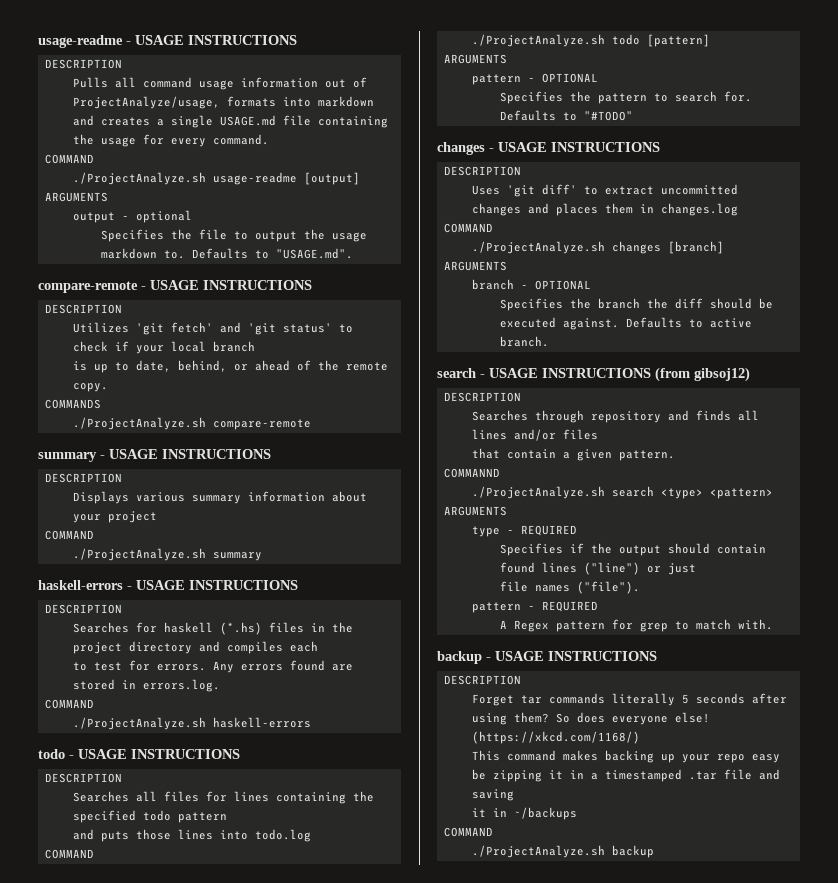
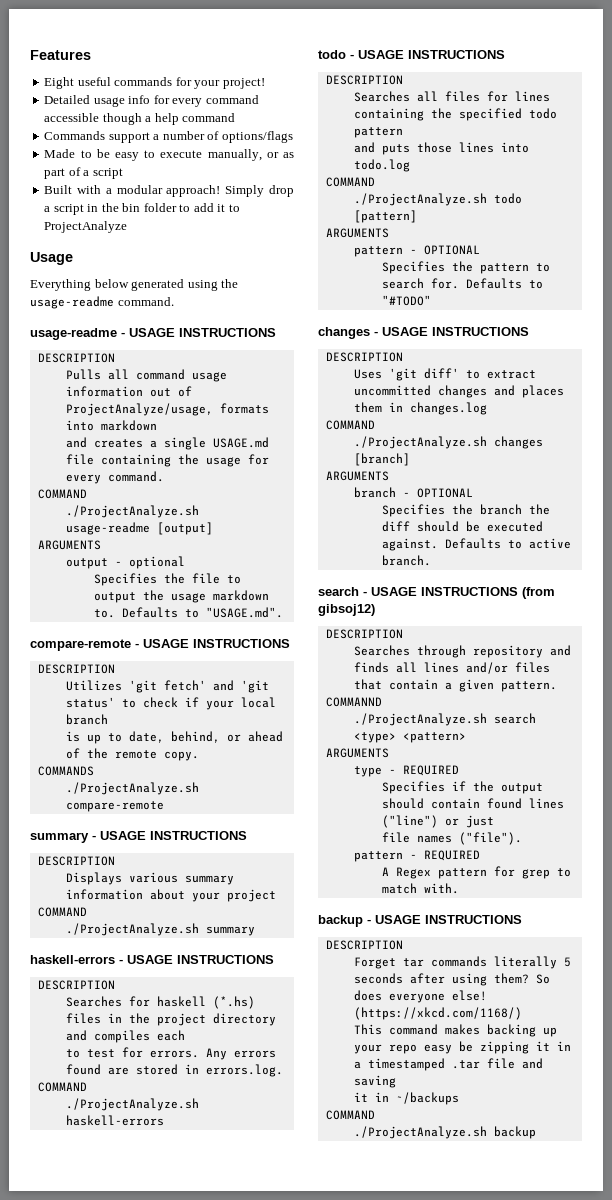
(38, 41) none -> [30,50,91,60] [44,77,265,89] [44,95,259,107] [44,113,236,125] [44,131,293,143] [44,149,294,161] [44,167,123,179] [44,185,294,197] [44,203,240,215] [44,221,128,233] [30,252,73,265] [30,279,239,291] [30,296,174,309] Features // Eight useful commands for your project! // Detailed usage info for every command accessible though a help command // Commands support a number of options/flags // Made to be easy to execute manually, or as part of a script // Built with a modular approach! Simply drop a script in the bin folder to add it to ProjectAnalyze // Usage // Everything below generated using the usage-readme command. //

